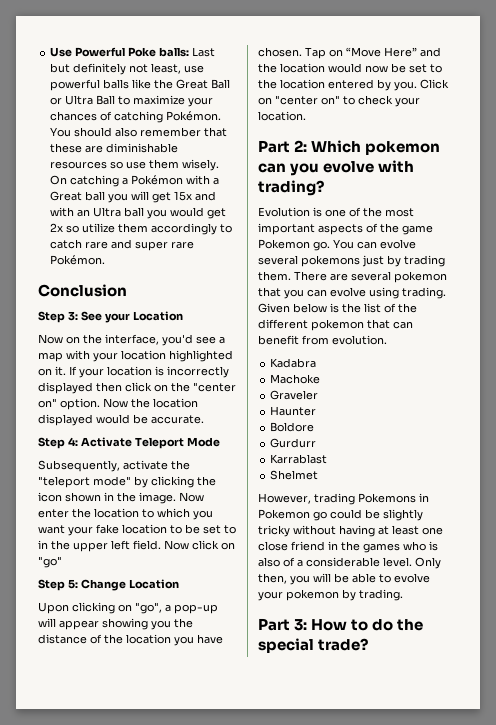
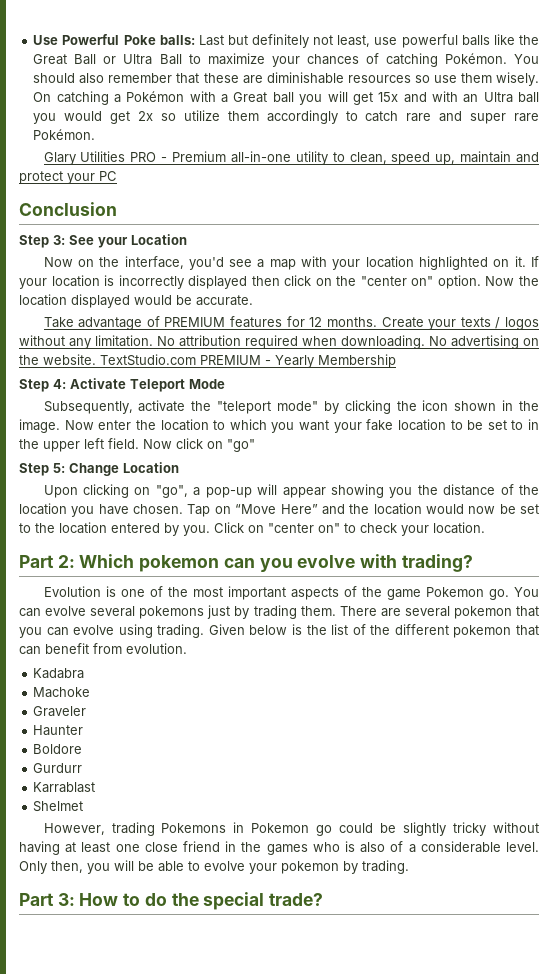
(106, 260) none -> [43,151,540,165] [19,171,117,184] // Glary Utilities PRO - Premium all-in-one utility to clean, speed up, maintain and protect your PC
(204, 419) none -> [43,316,540,330] [19,335,539,349] [19,354,396,368] // Take advantage of PREMIUM features for 12 months. Create your texts / logos without any limitation. No attribution required when downloading. No advertising on the website. TextStudio.com PREMIUM - Yearly Membership

